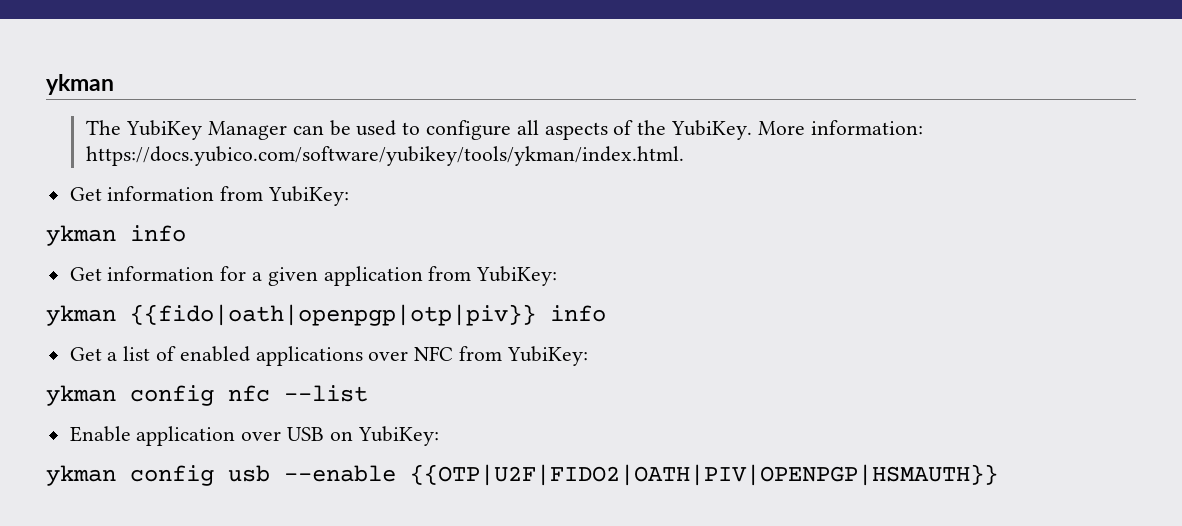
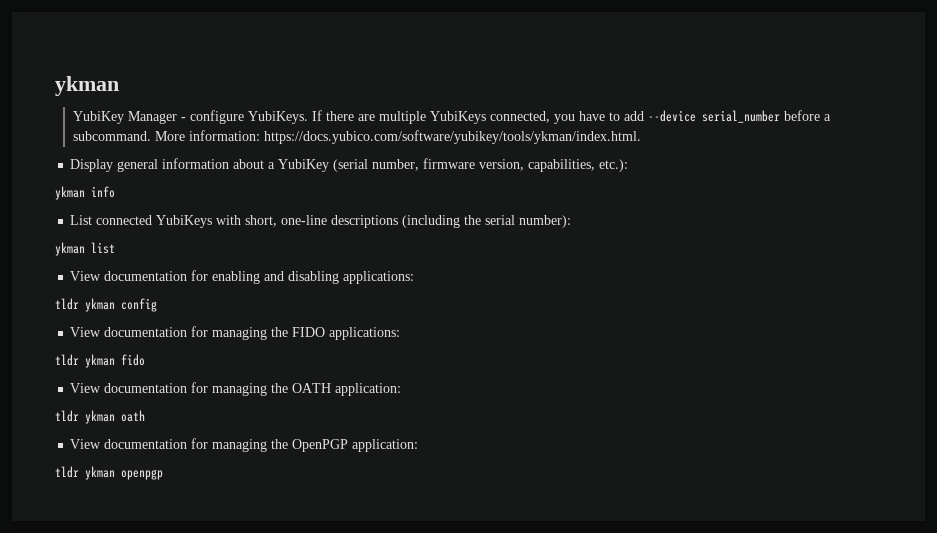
[86,120,122,135] The -> (119, 86) none
[292,120,923,140] [86,146,685,166] [69,186,350,206] [46,225,186,246] [69,266,558,286] [46,304,606,326] [69,346,588,366] [46,385,368,406] [69,426,439,446] [46,464,998,486] can be used to configure all aspects of the YubiKey. More information: https://docs.yubico.com/software/yubikey/tools/ykman/index.html. // Get information from YubiKey: // ykman info // Get information for a given application from YubiKey: // ykman {{fido|oath|openpgp|otp|piv}} info // Get a list of enabled applications over NFC from YubiKey: // ykman config nfc --list // Enable application over USB on YubiKey: // ykman config usb --enable {{OTP|U2F|FIDO2|OATH|PIV|OPENPGP|HSMAUTH}} -> [180,110,831,124] [72,130,641,144] [70,158,629,172] [55,186,115,200] [70,215,572,228] [55,242,115,256] [70,270,415,284] [55,298,157,312] [70,326,401,340] [55,354,145,368] [70,382,402,396] [55,410,145,424] [70,438,419,452] [55,466,163,480] - configure YubiKeys. If there are multiple YubiKeys connected, you have to add --device serial_number before a subcommand. More information: https://docs.yubico.com/software/yubikey/tools/ykman/index.html. // Display general information about a YubiKey (serial number, firmware version, capabilities, etc.): // ykman info // List connected YubiKeys with short, one-line descriptions (including the serial number): // ykman list // View documentation for enabling and disabling applications: // tldr ykman config // View documentation for managing the FIDO applications: // tldr ykman fido // View documentation for managing the OATH application: // tldr ykman oath // View documentation for managing the OpenPGP application: // tldr ykman openpgp

